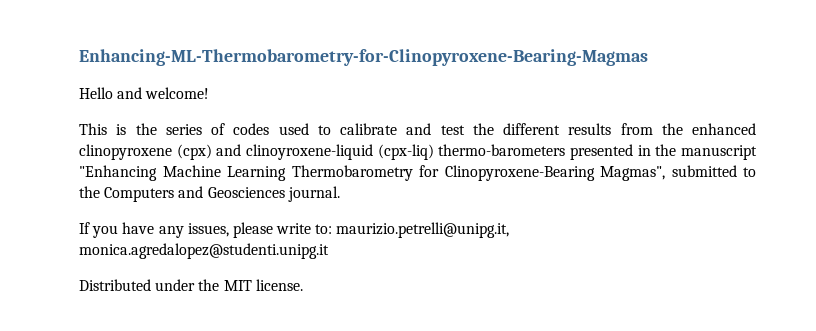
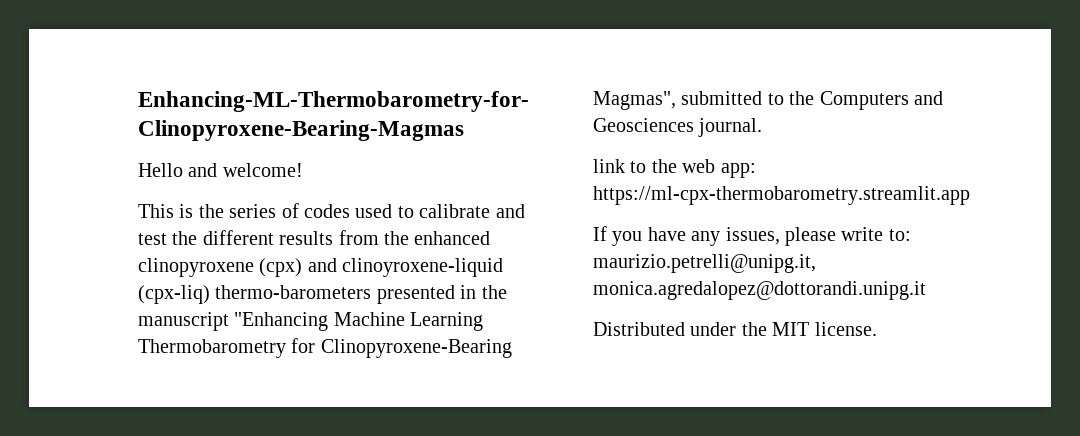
(340, 194) none -> [593,159,756,178] [593,186,970,205] // link to the web app: https://ml-cpx-thermobarometry.streamlit.app
[79,243,329,259] monica.agredalopez@studenti.unipg.it -> [593,281,926,300] monica.agredalopez@dottorandi.unipg.it

